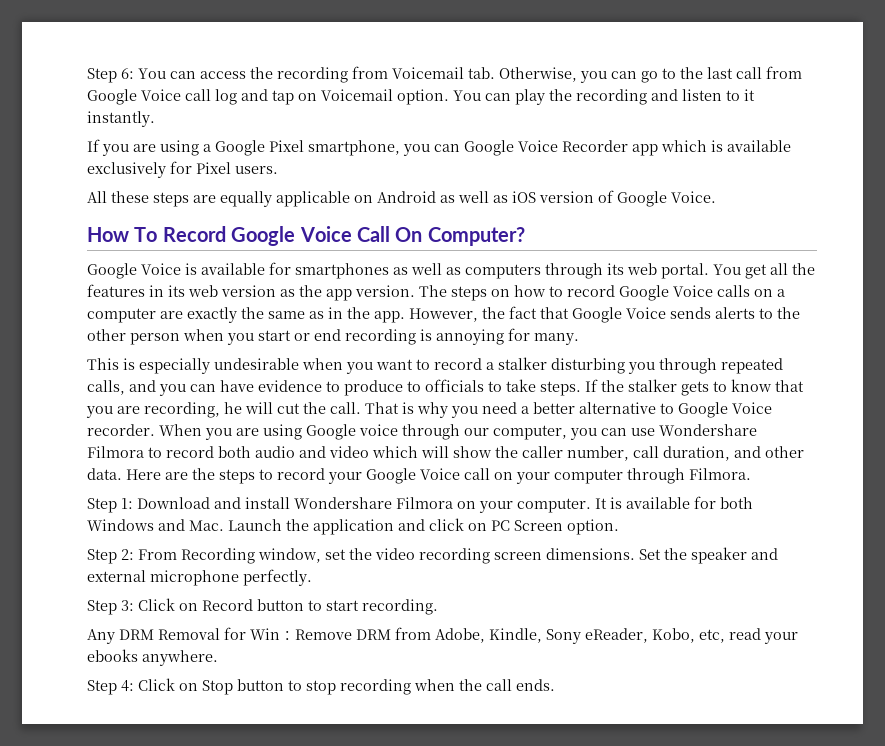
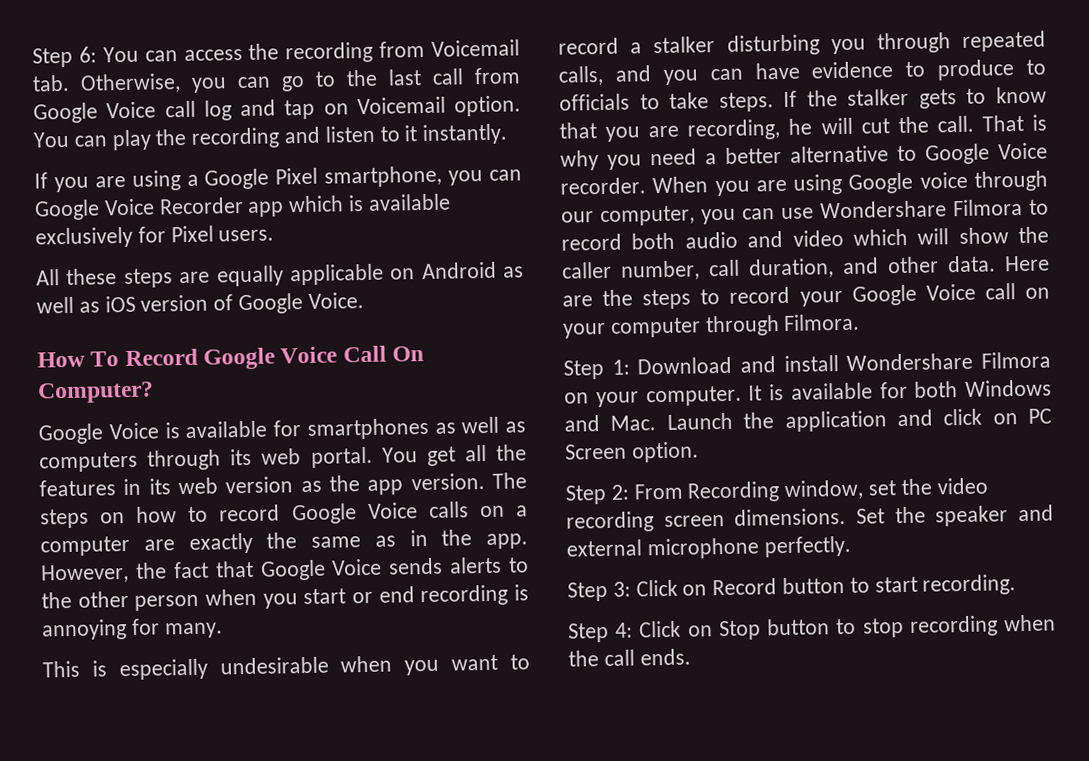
[87,627,798,644] [87,649,218,666] // Any DRM Removal for Win：Remove DRM from Adobe, Kindle, Sony eReader, Kobo, etc, read your ebooks anywhere. -> (1017, 585) none

